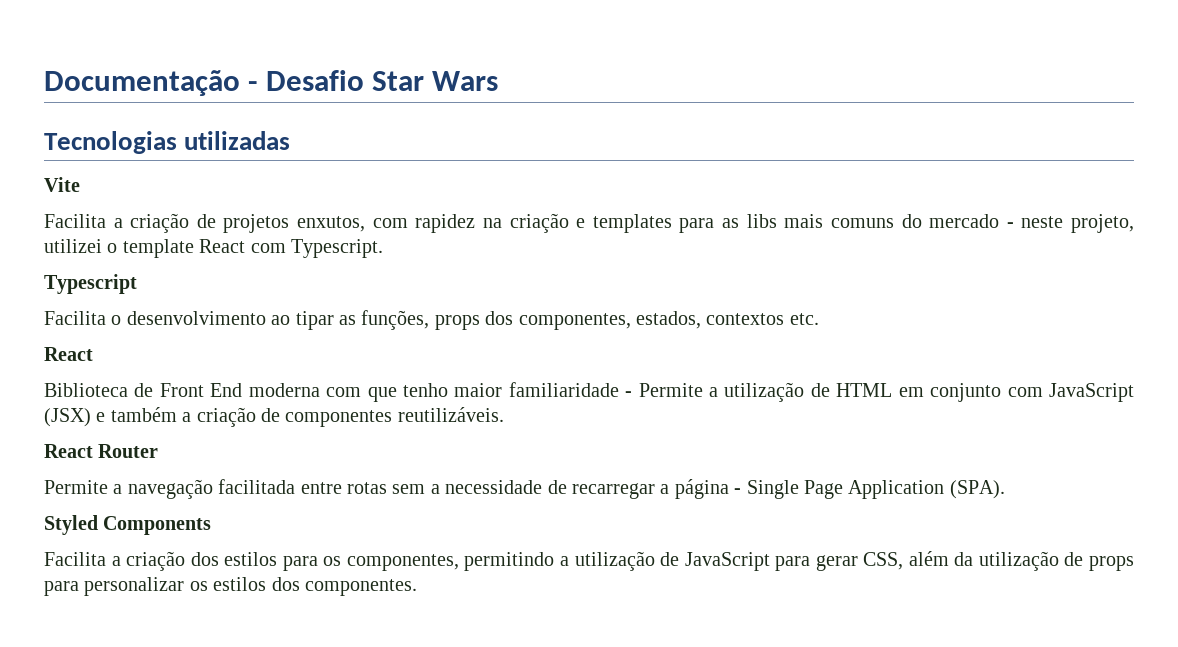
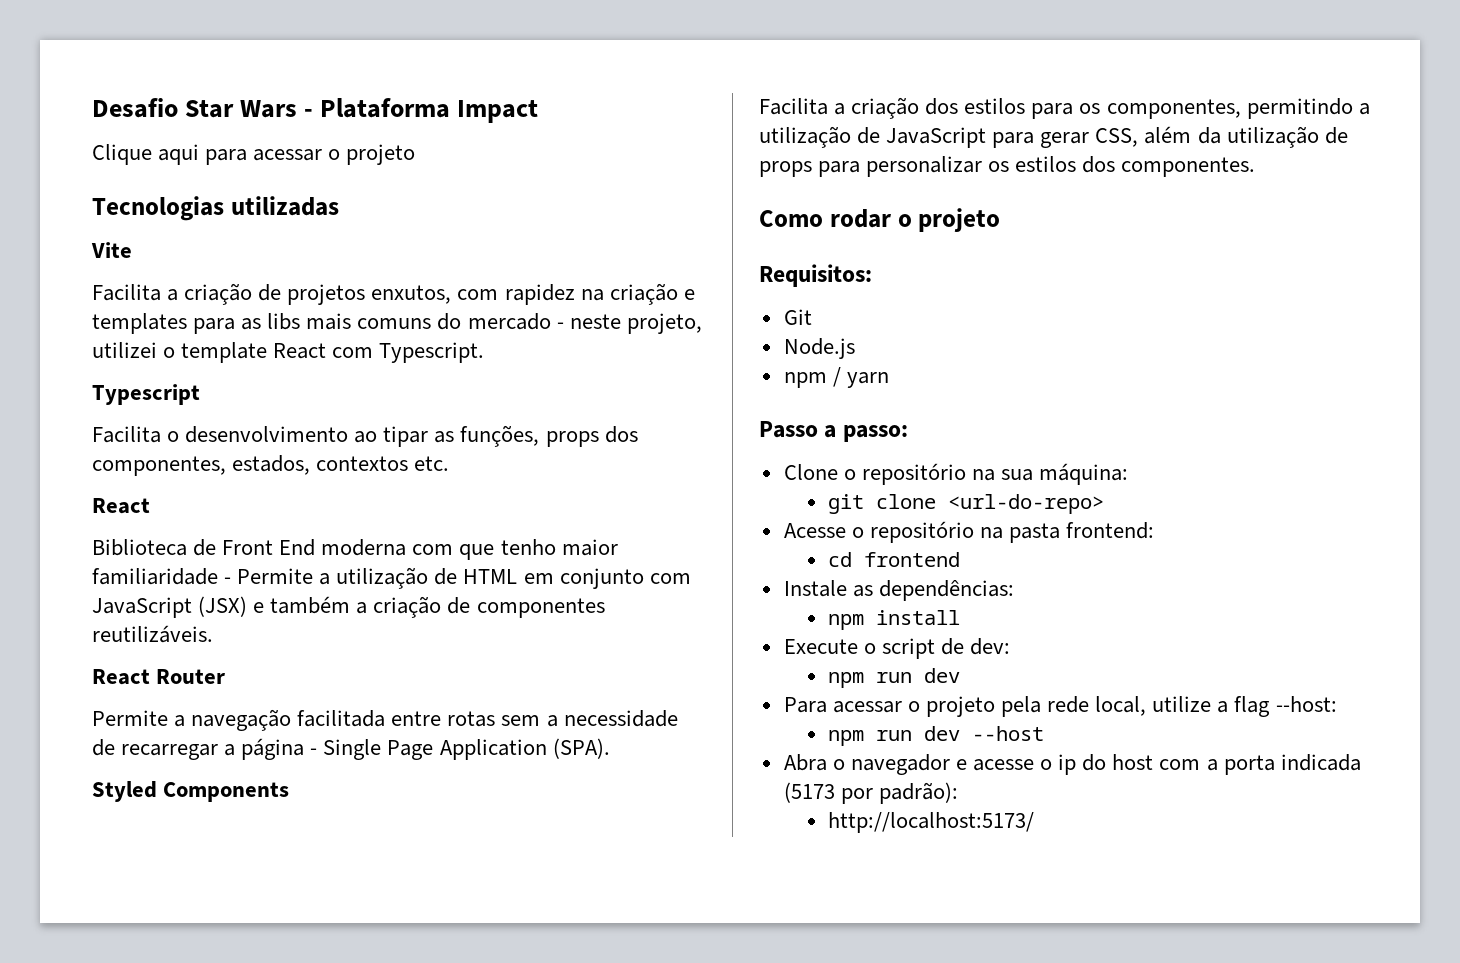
[44,70,258,96] Documentação - -> (92, 108) none
(499, 81) none -> [304,98,539,123] [92,144,416,165] - Plataforma Impact // Clique aqui para acessar o projeto
(417, 587) none -> [759,208,1001,232] [759,264,872,287] [783,309,812,325] [783,338,855,359] [783,367,889,388] [759,421,908,442] [783,463,1129,485] [828,494,1105,514] [783,521,1155,543] [828,552,961,567] [783,580,1014,601] [828,610,961,630] [783,638,1011,659] [828,668,961,688] [783,696,1337,717] [828,726,1045,746] [783,754,1361,775] [783,782,958,804] [828,812,1035,833] // Como rodar o projeto // Requisitos: // Git // Node.js // npm / yarn // Passo a passo: // Clone o repositório na sua máquina: // git clone <url-do-repo> // Acesse o repositório na pasta frontend: // cd frontend // Instale as dependências: // npm install // Execute o script de dev: // npm run dev // Para acessar o projeto pela rede local, utilize a flag --host: // npm run dev --host // Abra o navegador e acesse o ip do host com a porta indicada (5173 por padrão): // http://localhost:5173/

